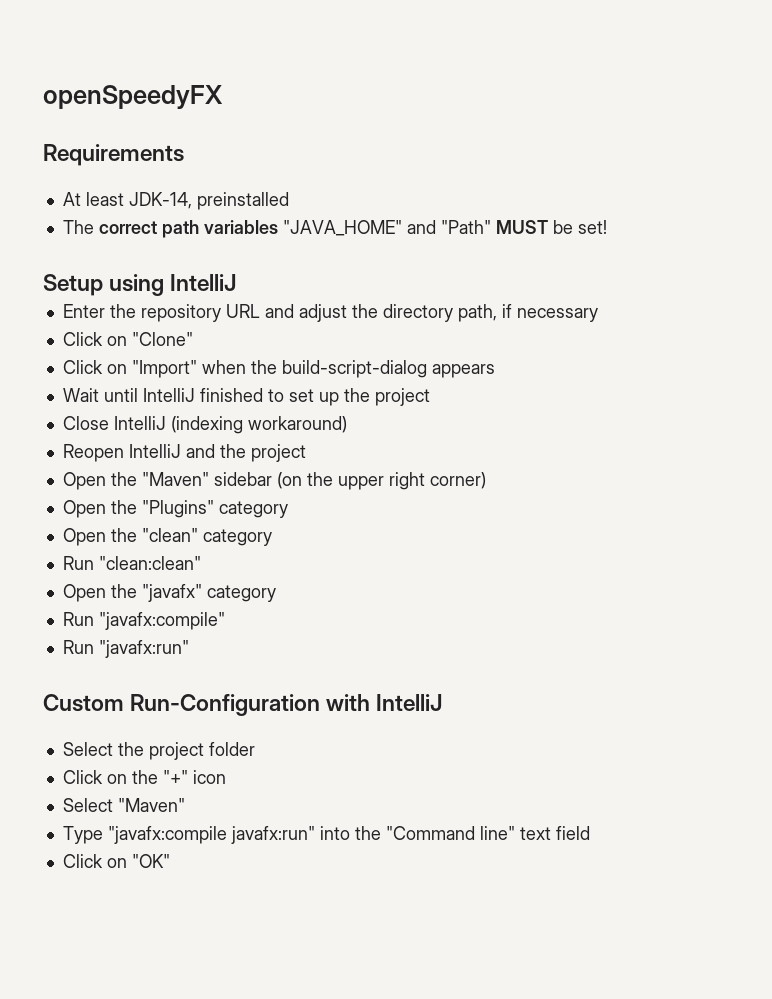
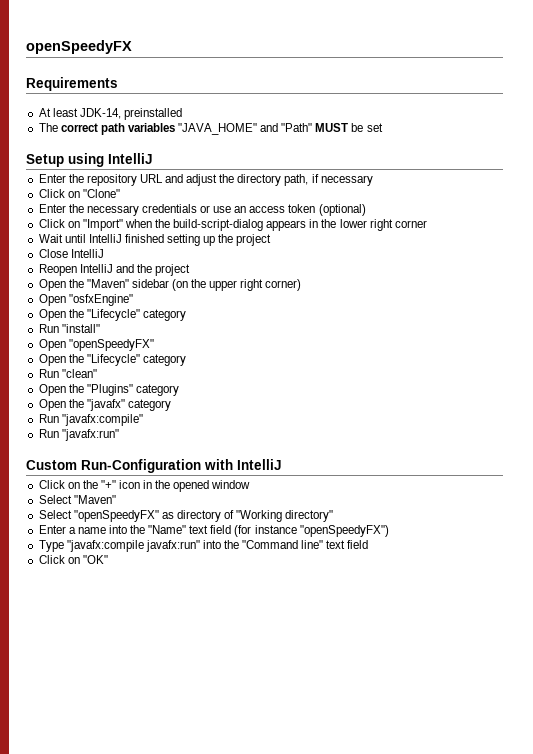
[577,220,607,234] set! -> [366,123,383,132] set
(193, 339) none -> [38,204,366,216] // Enter the necessary credentials or use an access token (optional)
(495, 371) none -> [309,219,427,231] in the lower right corner
[267,389,314,402] to set -> [167,234,201,246] setting
[170,416,347,434] (indexing workaround) -> (104, 253) none
[110,500,288,518] [62,528,272,546] [62,556,201,570] the "Plugins" category // Open the "clean" category // Run "clean:clean" -> [68,294,133,306] [38,309,186,321] [38,324,100,333] [38,339,154,351] [38,354,186,366] [38,369,97,378] [38,384,179,396] "osfxEngine" // Open the "Lifecycle" category // Run "install" // Open "openSpeedyFX" // Open the "Lifecycle" category // Run "clean" // Open the "Plugins" category
[62,742,255,760] // Select the project folder -> (282, 464) none
[62,798,185,812] // Select "Maven" -> [143,480,251,492] [38,495,116,504] [38,510,334,522] [38,525,389,537] in the opened window // Select "Maven" // Select "openSpeedyFX" as directory of "Working directory" // Enter a name into the "Name" text field (for instance "openSpeedyFX")

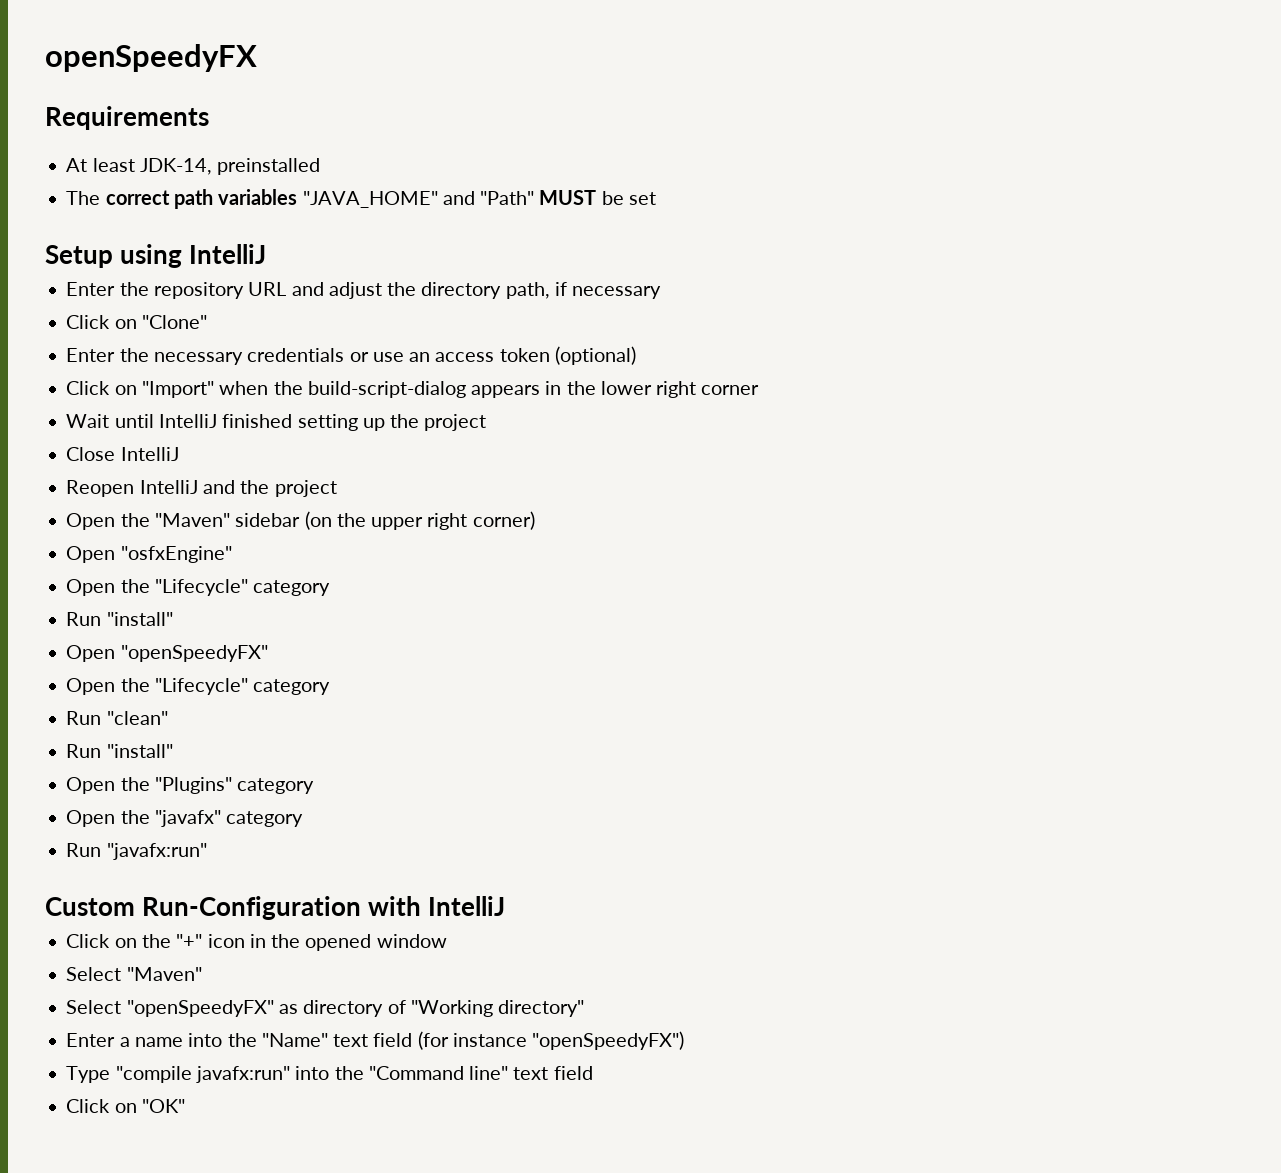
(97, 373) none -> [66,744,173,758] // Run "install"
[38,414,143,426] // Run "javafx:compile" -> (304, 819) none
[66,540,144,552] "javafx:compile -> [115,1066,192,1083] "compile

